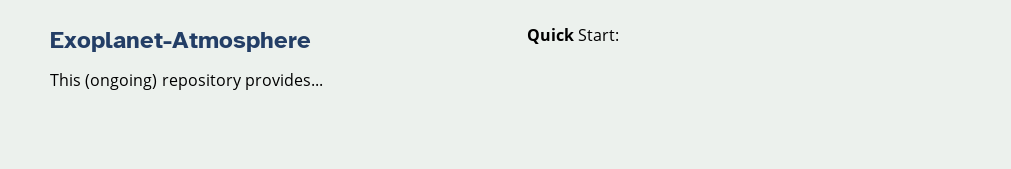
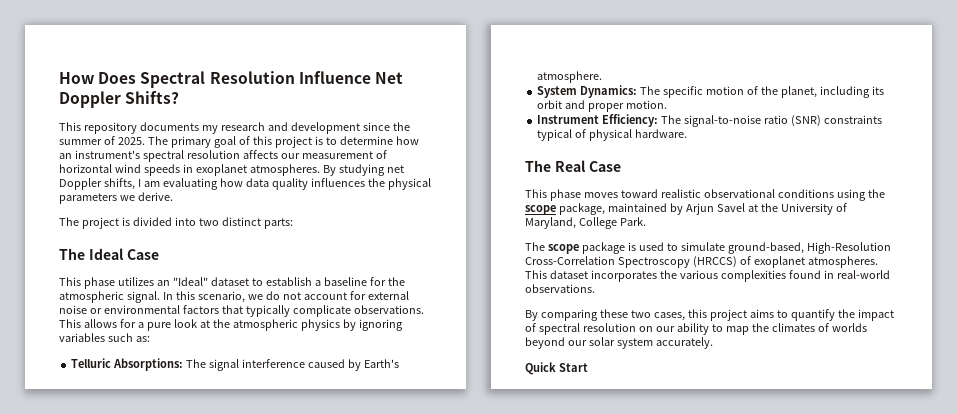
[50,32,311,52] [50,73,323,90] Exoplanet-Atmosphere // This (ongoing) repository provides... -> [59,71,403,88] [59,91,180,108] [59,122,410,134] [59,136,419,148] [59,150,387,162] [59,164,404,176] [59,178,431,190] [59,192,173,204] [59,217,293,229] [59,248,159,260] [59,277,405,289] [59,291,409,303] [59,305,424,317] [59,319,403,331] [59,333,150,342] [71,358,399,371] [537,71,603,83] [537,85,884,98] [537,100,668,112] [537,114,882,127] [537,129,688,141] [525,160,621,172] [525,189,885,201] [525,203,847,215] [525,217,646,229] [525,242,891,254] [525,256,878,268] [525,270,890,282] [525,284,595,293] [525,309,894,321] [525,323,867,335] [525,337,713,349] How Does Spectral Resolution Influence Net Doppler Shifts? // This repository documents my research and development since the summer of 2025. The primary goal of this project is to determine how an instrument's spectral resolution affects our measurement of horizontal wind speeds in exoplanet atmospheres. By studying net Doppler shifts, I am evaluating how data quality influences the physical parameters we derive. // The project is divided into two distinct parts: // The Ideal Case // This phase utilizes an "Ideal" dataset to establish a baseline for the atmospheric signal. In this scenario, we do not account for external noise or environmental factors that typically complicate observations. This allows for a pure look at the atmospheric physics by ignoring variables such as: // Telluric Absorptions: The signal interference caused by Earth's atmosphere. // System Dynamics: The specific motion of the planet, including its orbit and proper motion. // Instrument Efficiency: The signal-to-noise ratio (SNR) constraints typical of physical hardware. // The Real Case // This phase moves toward realistic observational conditions using the scope package, maintained by Arjun Savel at the University of Maryland, College Park. // The scope package is used to simulate ground-based, High-Resolution Cross-Correlation Spectroscopy (HRCCS) of exoplanet atmospheres. This dataset incorporates the various complexities found in real-world observations. // By comparing these two cases, this project aims to quantify the impact of spectral resolution on our ability to map the climates of worlds beyond our solar system accurately.
[578,29,620,41] Start: -> [558,363,588,372] Start

